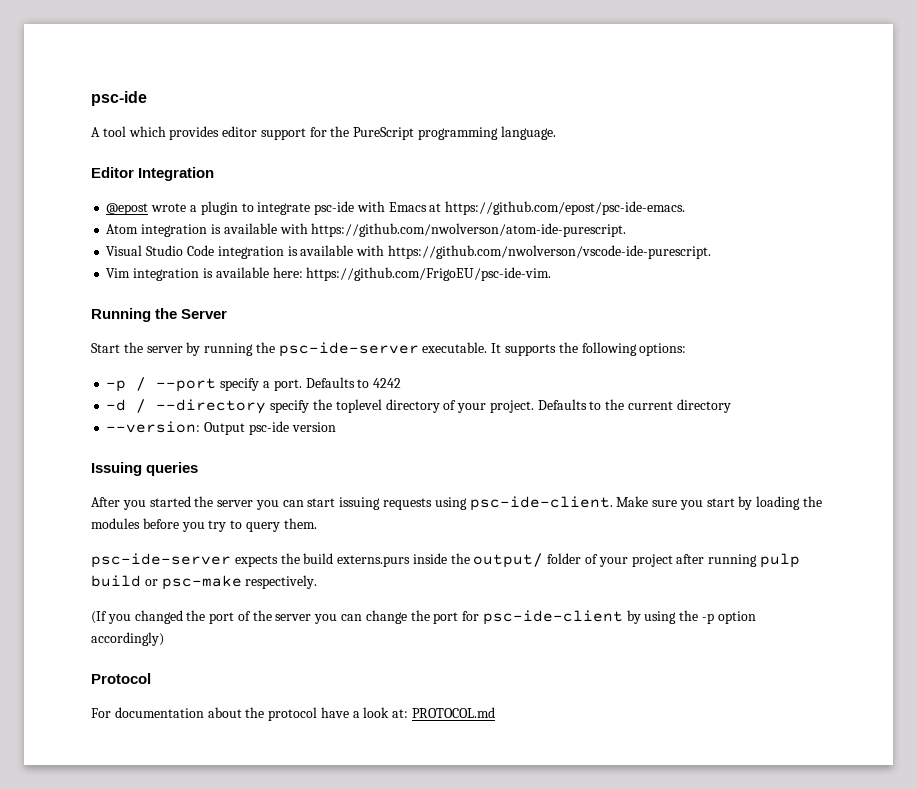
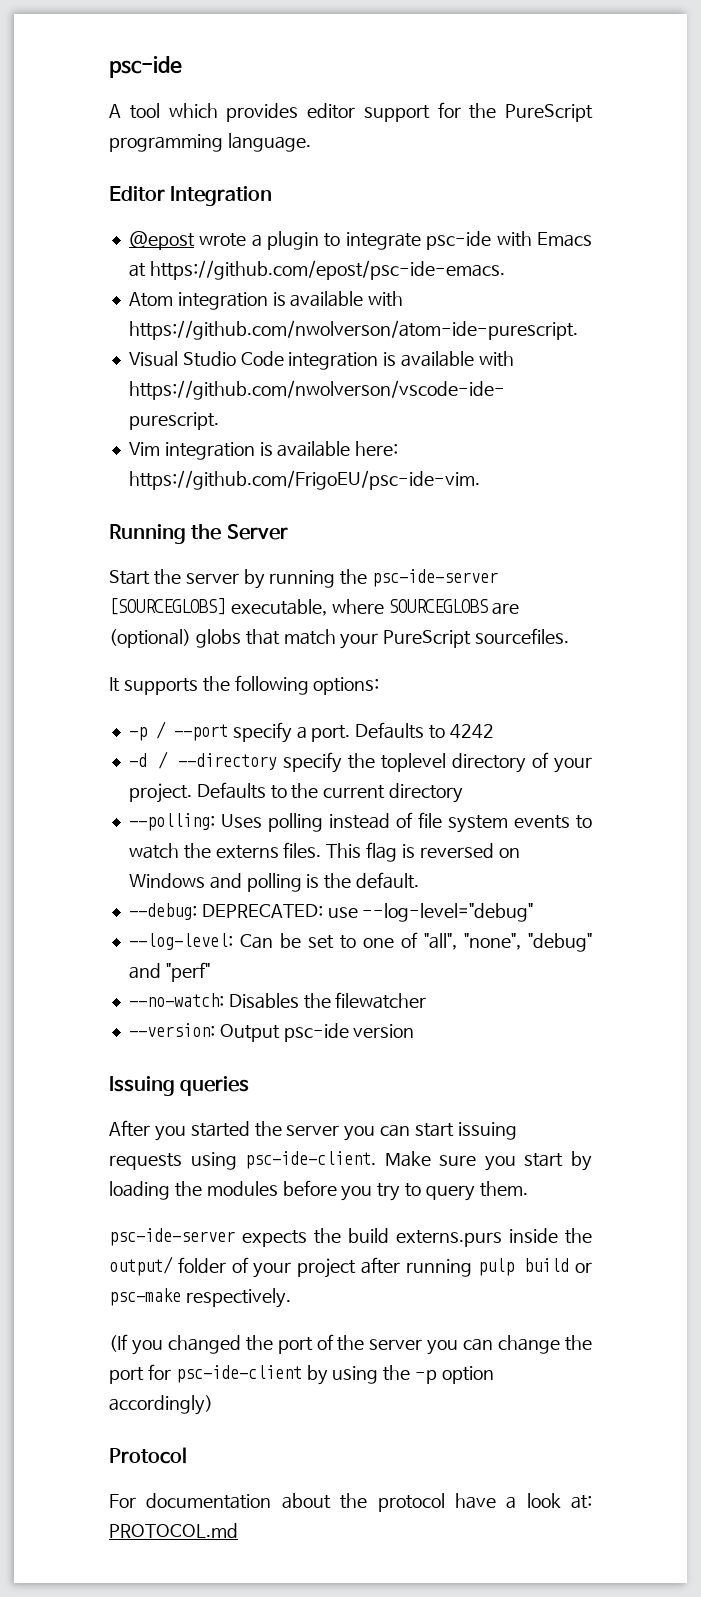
[422,342,488,353] executable. -> [109,598,520,616] [109,628,570,649] [SOURCEGLOBS] executable, where SOURCEGLOBS are (optional) globs that match your PureScript sourcefiles. //
(731, 406) none -> [128,812,592,833] [128,842,520,862] [128,872,420,892] [128,903,534,922] [128,932,592,952] [128,962,210,982] [128,992,427,1009] // --polling: Uses polling instead of file system events to watch the externs files. This flag is reversed on Windows and polling is the default. // --debug: DEPRECATED: use --log-level="debug" // --log-level: Can be set to one of "all", "none", "debug" and "perf" // --no-watch: Disables the filewatcher

